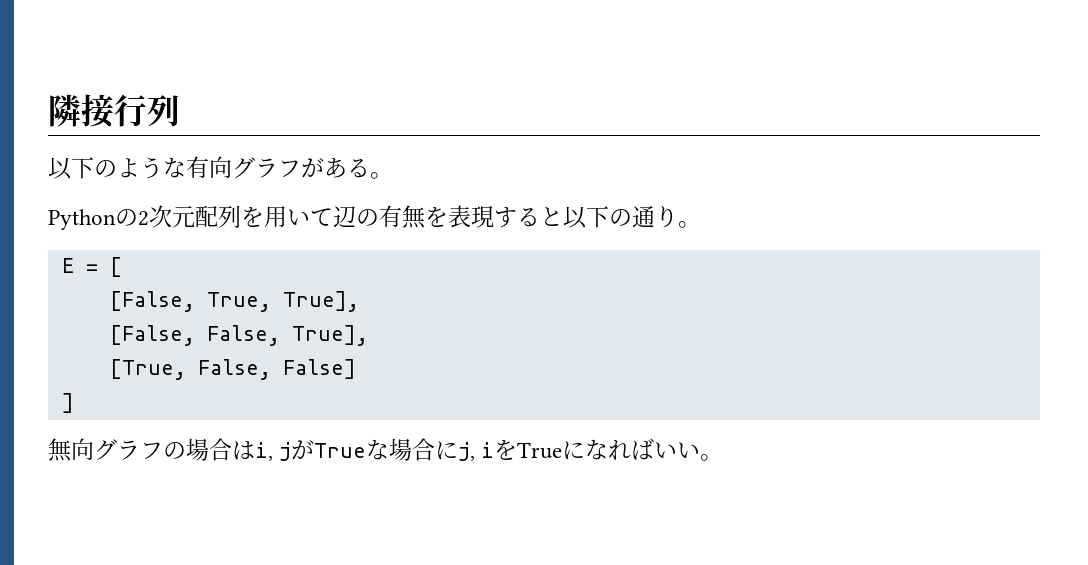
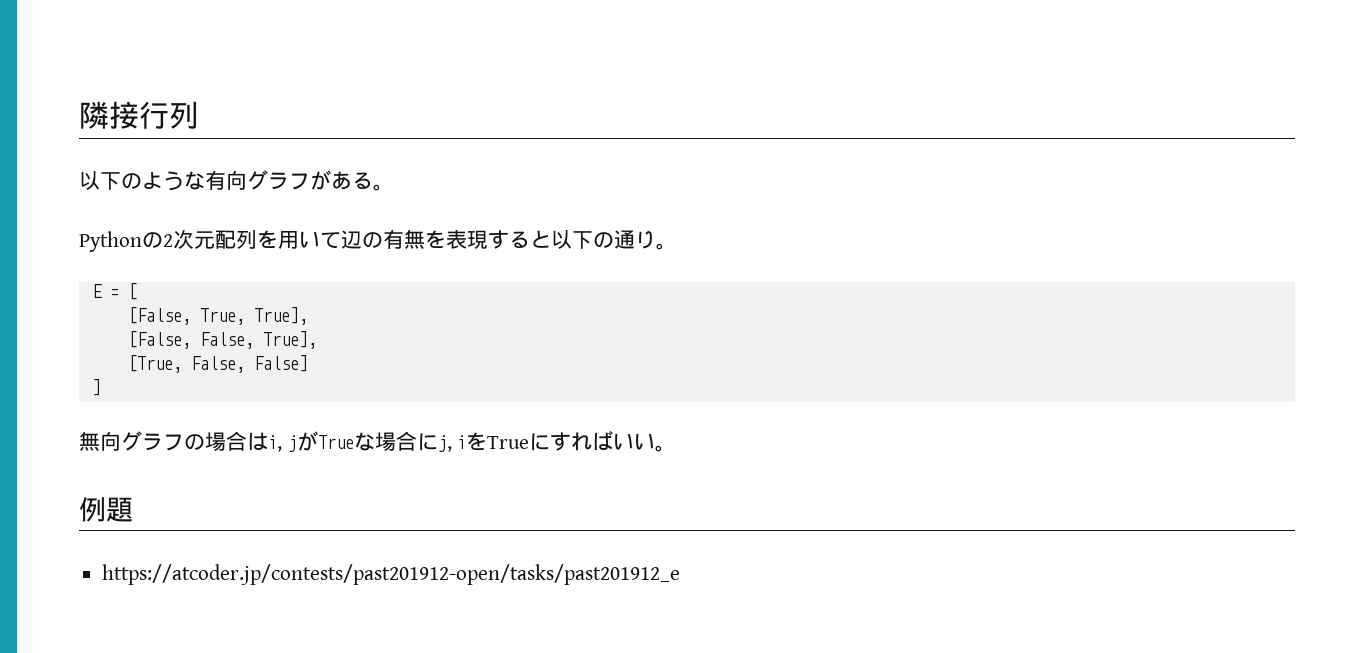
[585,439,609,460] な -> [550,432,572,451] す
(724, 457) none -> [79,497,133,522] [102,564,681,585] // 例題 // https://atcoder.jp/contests/past201912-open/tasks/past201912_e

